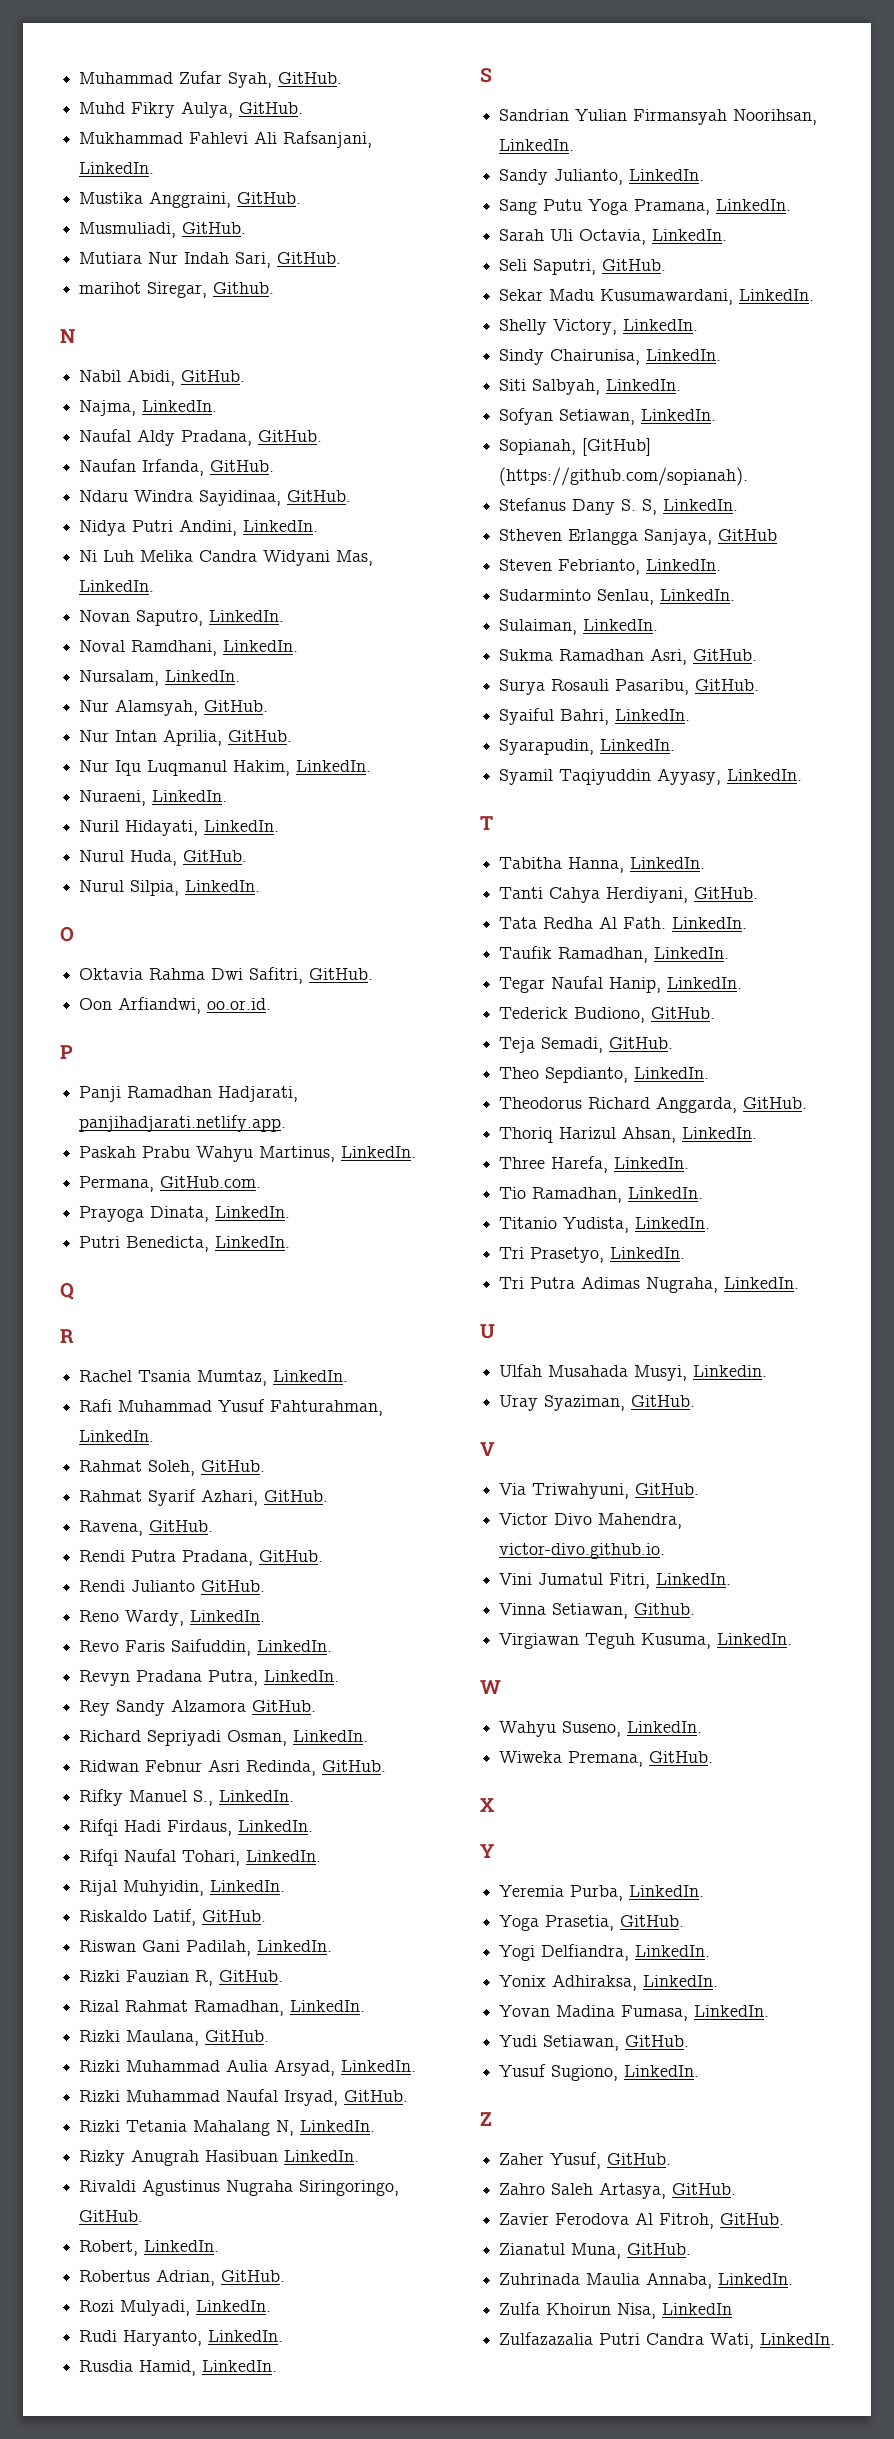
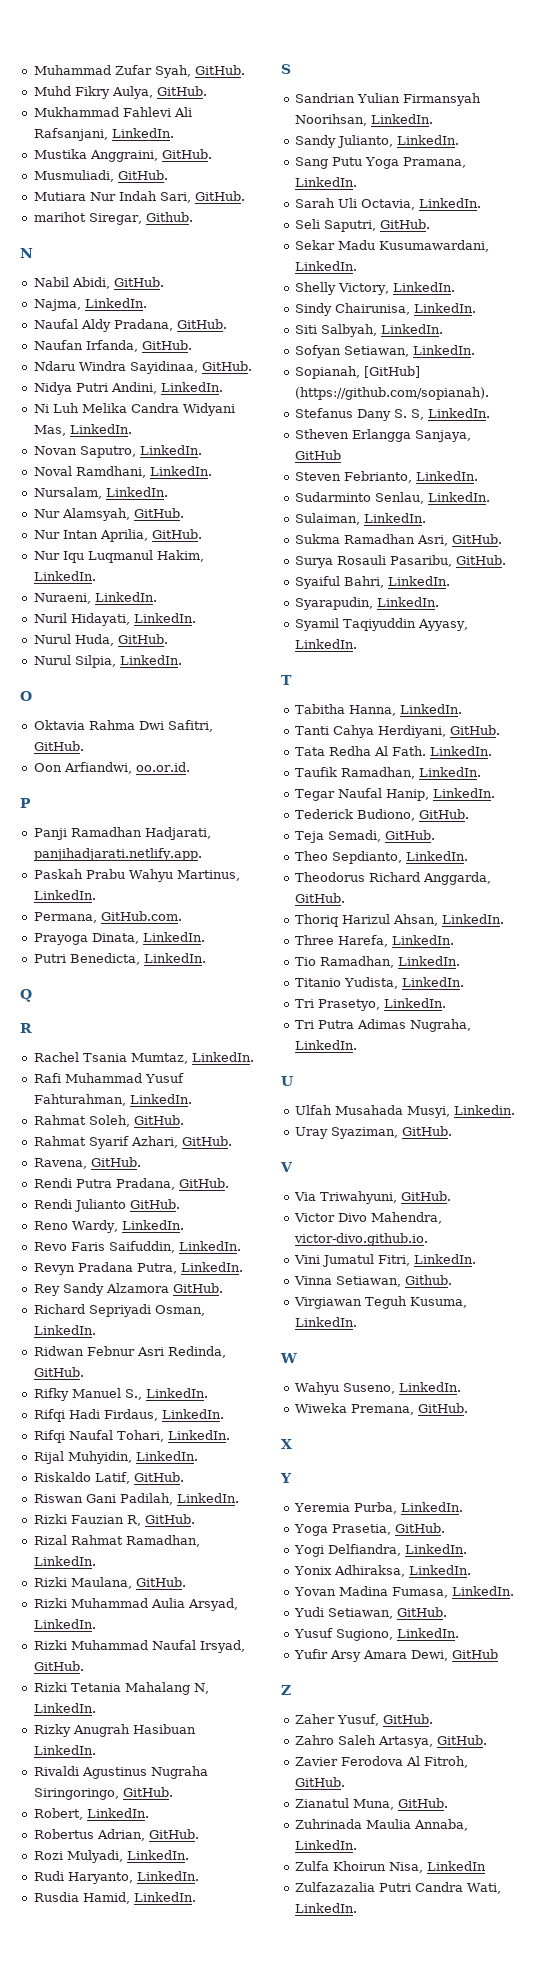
(700, 2071) none -> [293,1649,498,1662] // Yufir Arsy Amara Dewi, GitHub

